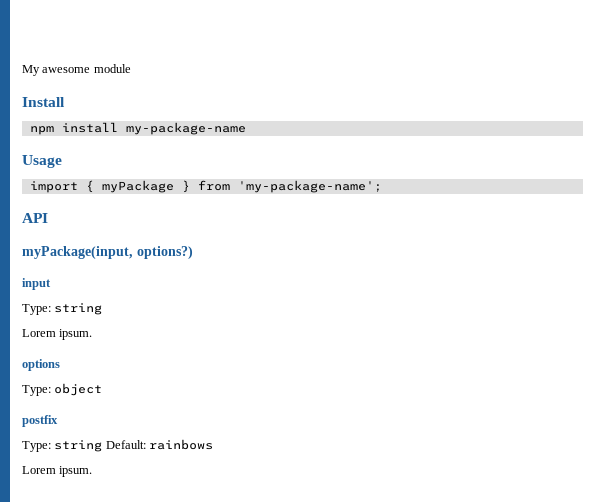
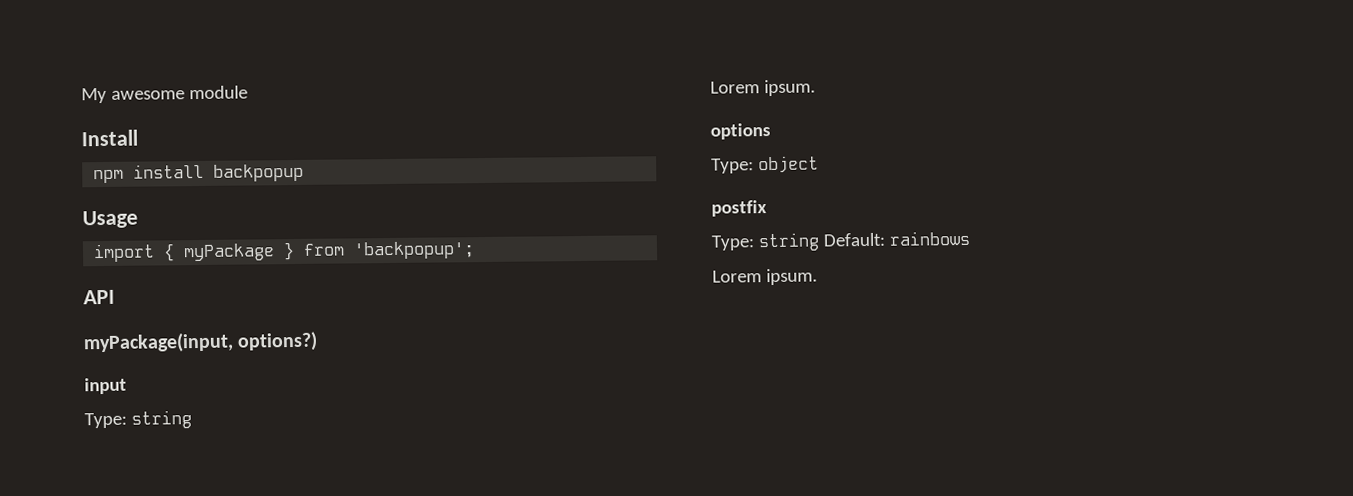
[125,122,246,135] my-package-name -> [213,163,305,182] backpopup
[237,180,382,193] 'my-package-name'; -> [353,241,476,260] 'backpopup';

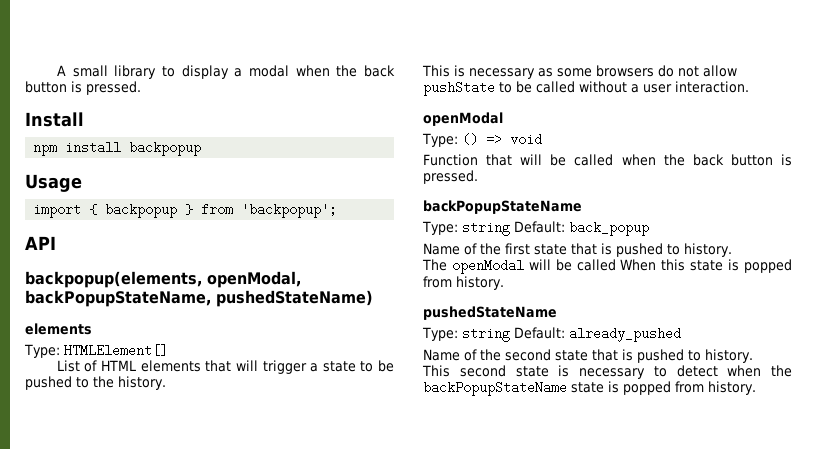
[81,85,248,104] My awesome module -> [56,65,395,79] [25,81,141,95] A small library to display a modal when the back button is pressed.
[183,243,276,262] myPackage -> [105,203,178,218] backpopup
[83,331,319,354] [84,377,127,395] [84,410,192,429] [710,79,816,97] [710,123,771,140] [711,155,819,174] [711,200,767,217] [711,230,970,252] [712,268,818,286] myPackage(input, options?) // input // Type: string // Lorem ipsum. // options // Type: object // postfix // Type: string Default: rainbows // Lorem ipsum. -> [25,271,301,288] [25,290,373,307] [25,323,92,335] [24,344,168,358] [56,360,394,374] [25,376,166,390] [422,65,737,79] [423,81,749,96] [423,112,503,126] [422,133,542,147] [423,154,792,166] [423,170,478,184] [423,200,582,214] [422,221,649,236] [423,243,732,257] [422,259,792,274] [423,276,504,290] [423,306,557,320] [422,327,681,342] [423,349,753,363] [422,365,792,379] [423,381,756,396] backpopup(elements, openModal, backPopupStateName, pushedStateName) // elements // Type: HTMLElement[] // List of HTML elements that will trigger a state to be pushed to the history. // This is necessary as some browsers do not allow pushState to be called without a user interaction. // openModal // Type: () => void // Function that will be called when the back button is pressed. // backPopupStateName // Type: string Default: back_popup // Name of the first state that is pushed to history. // The openModal will be called When this state is popped from history. // pushedStateName // Type: string Default: already_pushed // Name of the second state that is pushed to history. // This second state is necessary to detect when the backPopupStateName state is popped from history.

